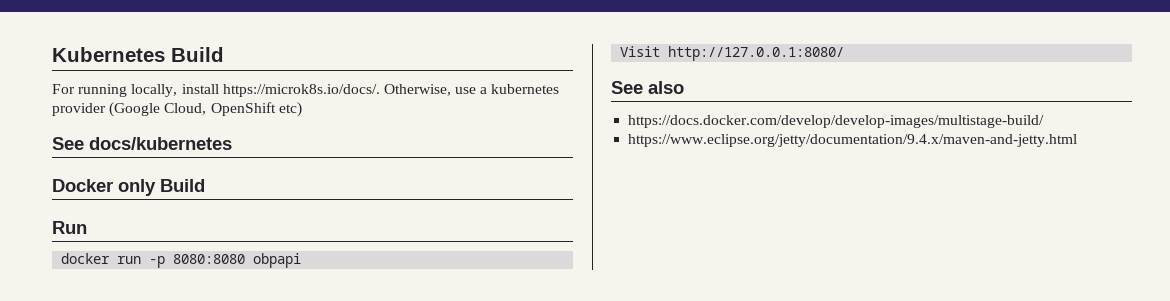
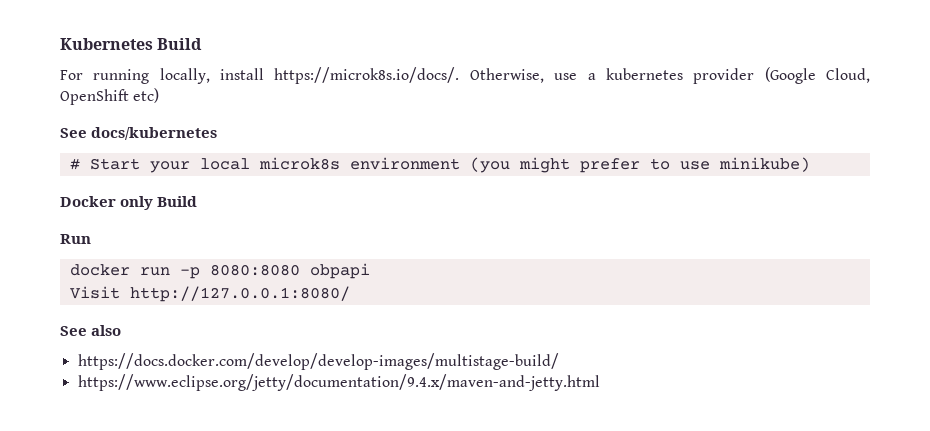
(232, 143) none -> [69,157,810,173] // # Start your local microk8s environment (you might prefer to use minikube)

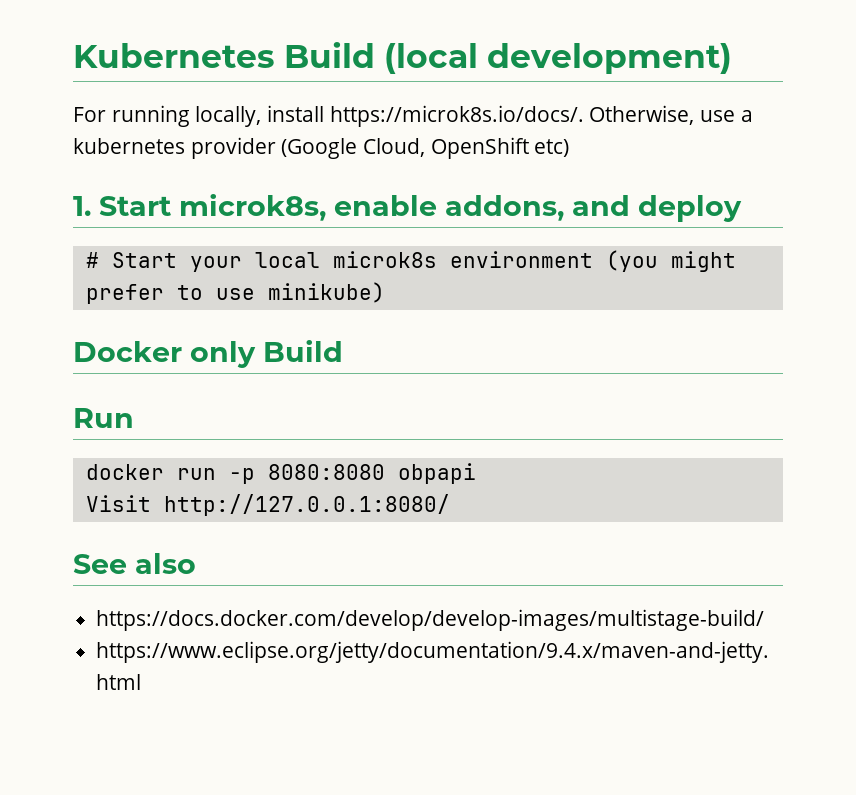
(203, 44) none -> [384,43,732,74] (local development)
[60,127,218,140] See docs/kubernetes -> [73,194,742,222] 1. Start microk8s, enable addons, and deploy

